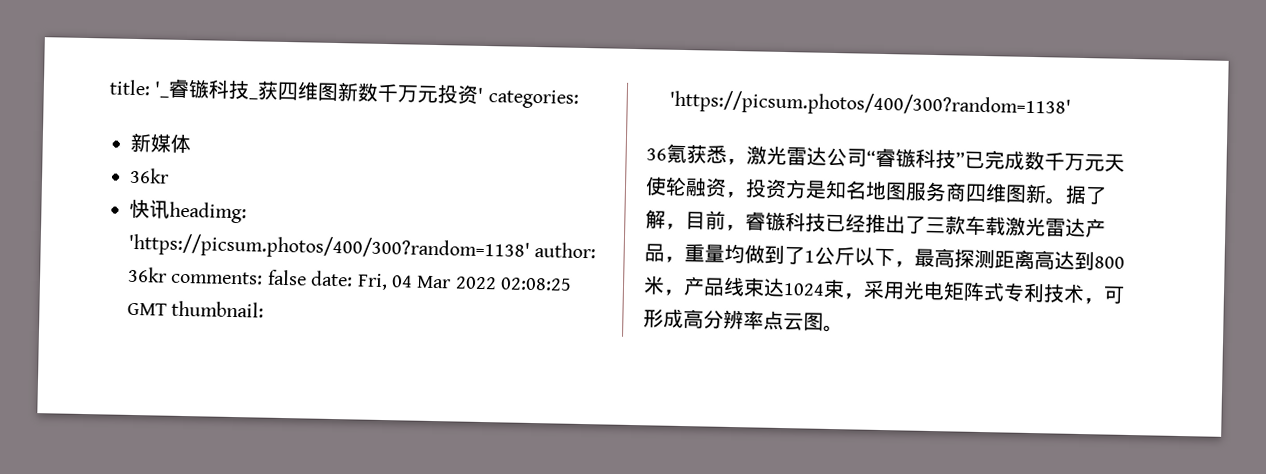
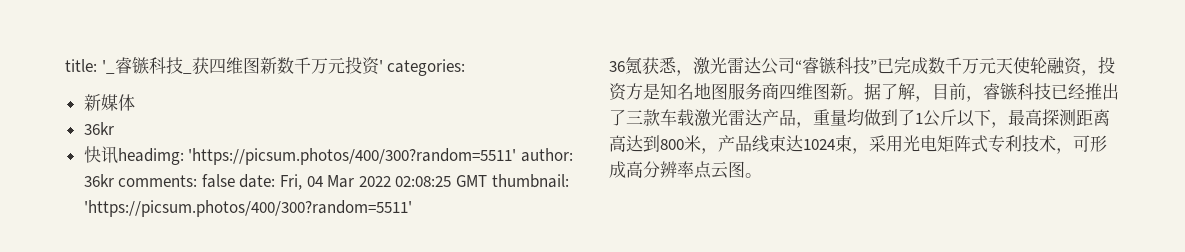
[128,232,530,262] 'https://picsum.photos/400/300?random=1138' -> [188,148,517,165] 'https://picsum.photos/400/300?random=5511'
[669,89,1071,119] 'https://picsum.photos/400/300?random=1138' -> [83,200,412,217] 'https://picsum.photos/400/300?random=5511'

